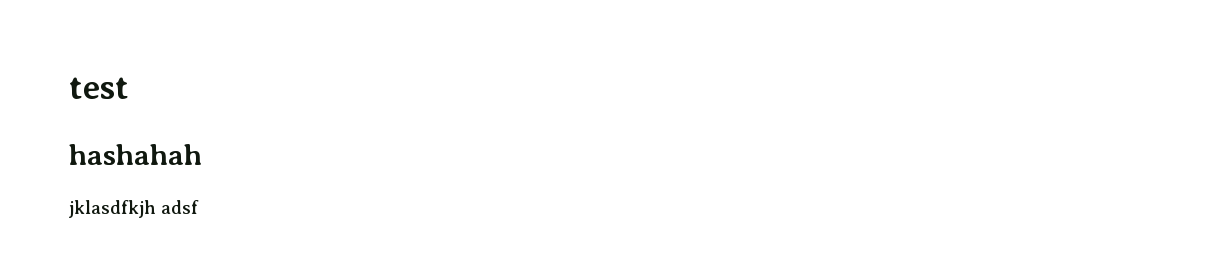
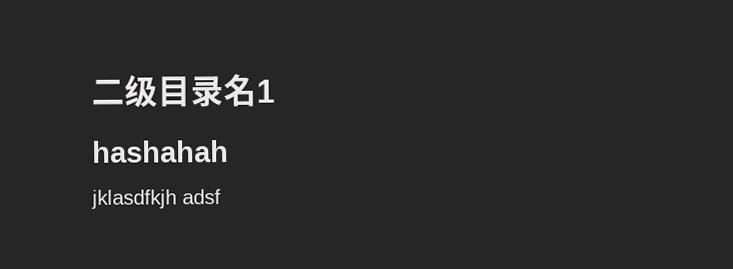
[69,77,129,99] test -> [91,73,275,108] 二级目录名1

